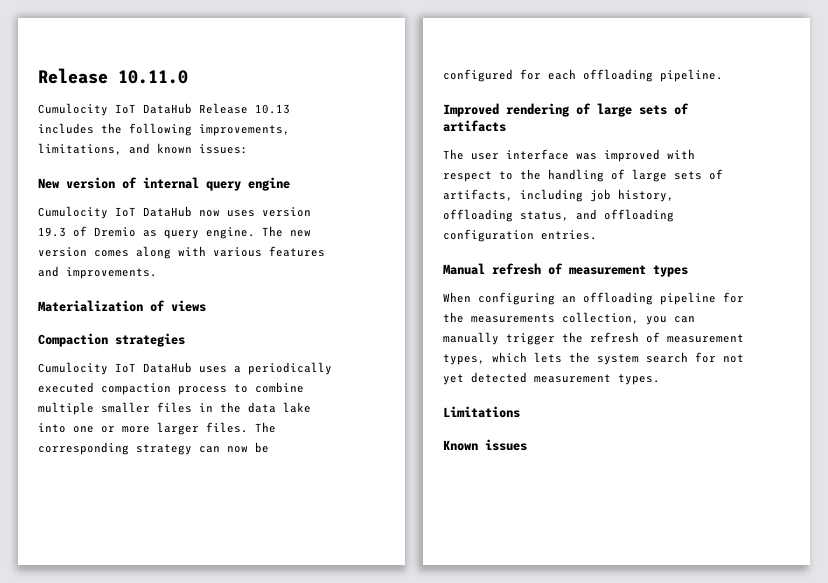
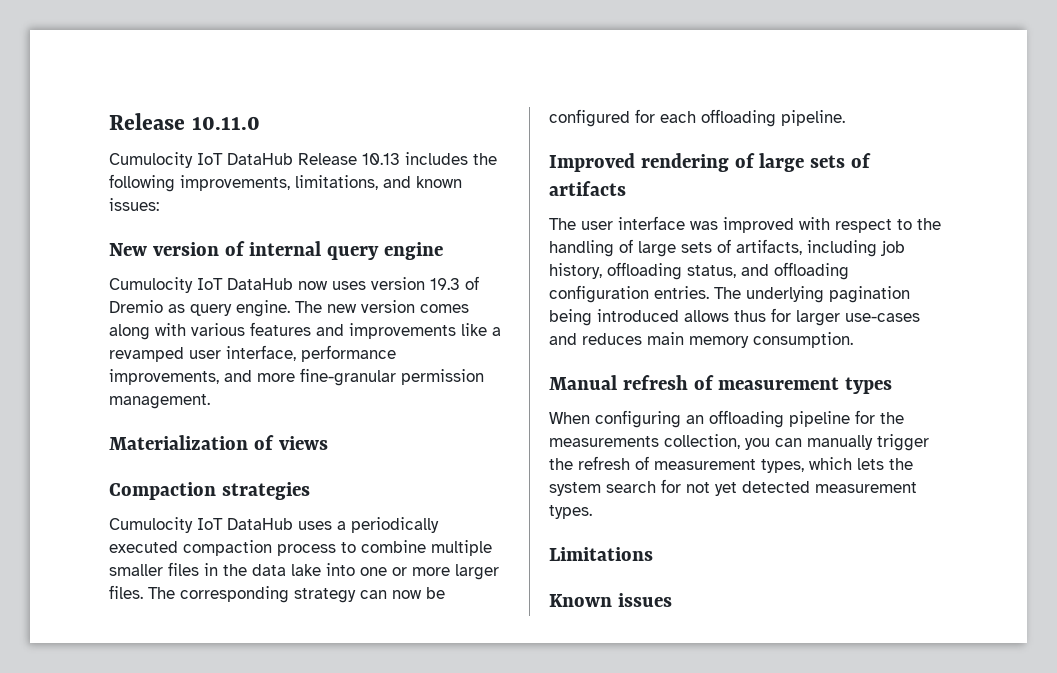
[66,267,157,279] improvements. -> [349,323,501,339] [109,345,396,362] [109,368,484,386] [109,394,210,409] improvements like a revamped user interface, performance improvements, and more fine-granular permission management.
(597, 235) none -> [714,286,910,303] [549,308,920,326] [549,332,853,348] The underlying pagination being introduced allows thus for larger use-cases and reduces main memory consumption.

